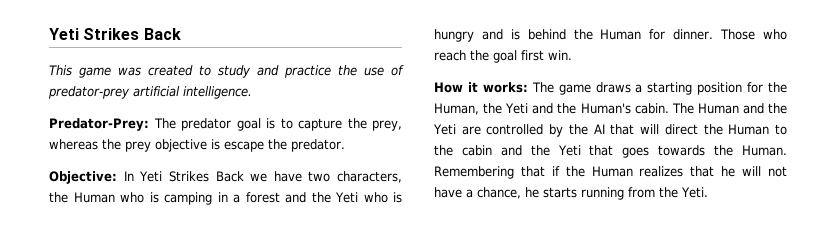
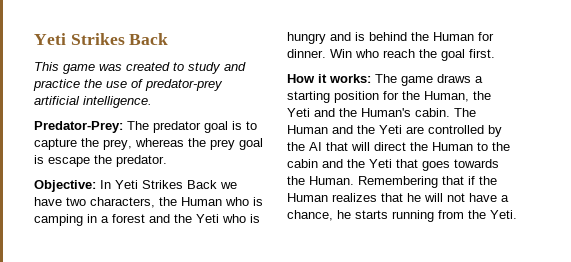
[155,139,207,152] objective -> [239,138,263,150] goal
[720,29,756,40] Those -> [330,49,352,58] Win
[521,50,572,61] first win. -> [469,49,495,58] first.

